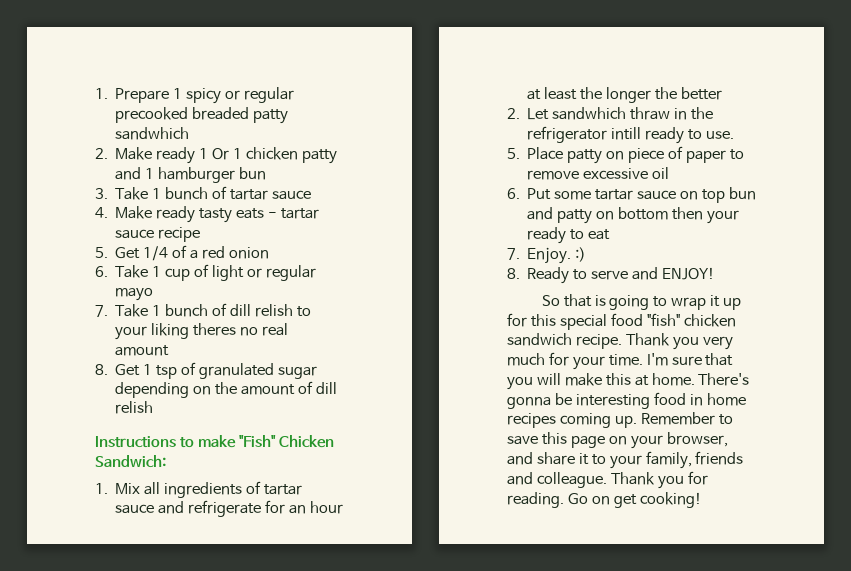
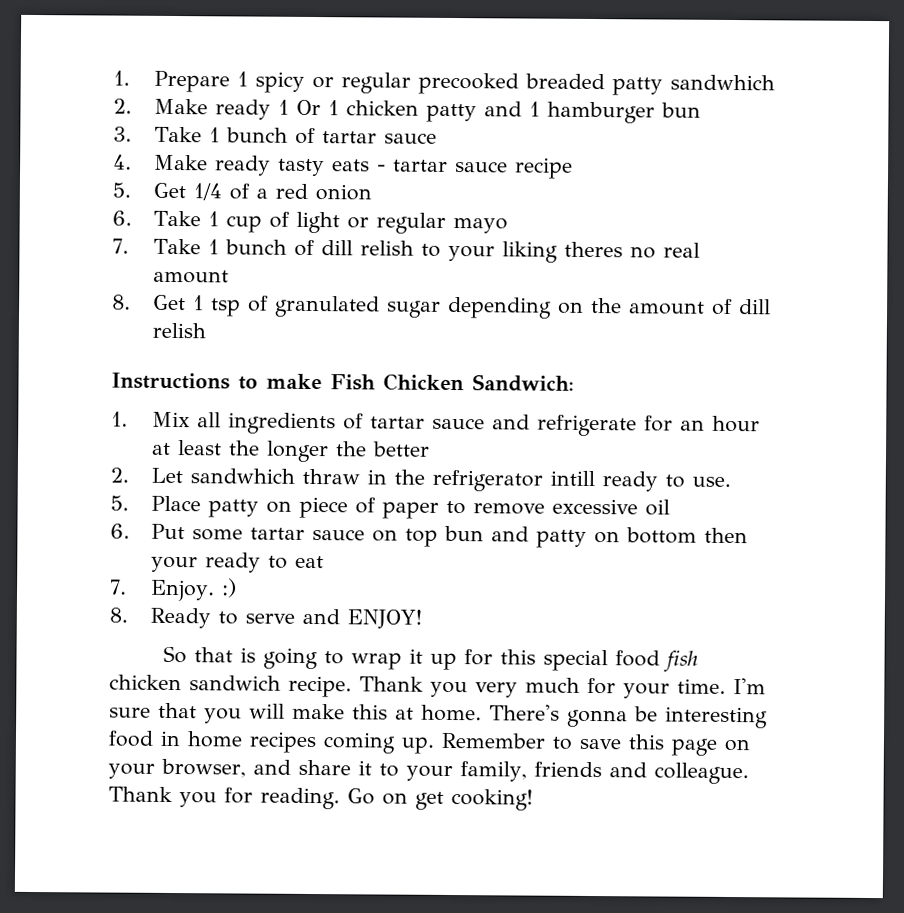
[238,435,276,447] "Fish" -> [330,374,376,391] Fish
[646,313,680,326] "fish" -> [663,650,699,672] fish

